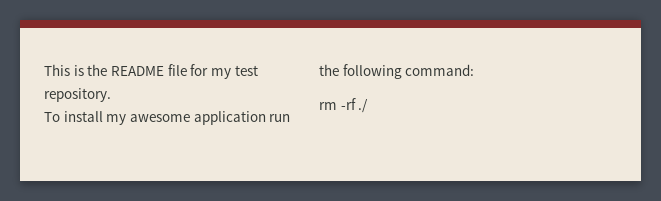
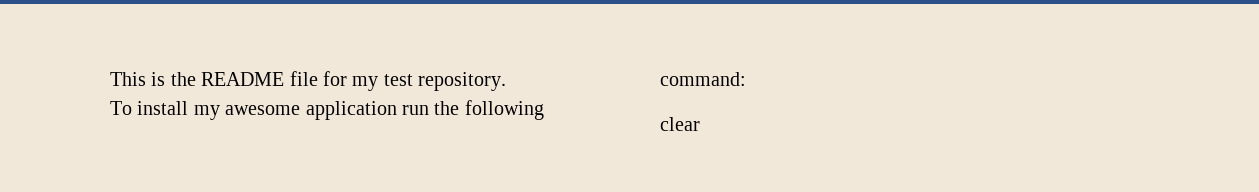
[319,98,369,113] rm -rf ./ -> [660,117,700,131] clear

